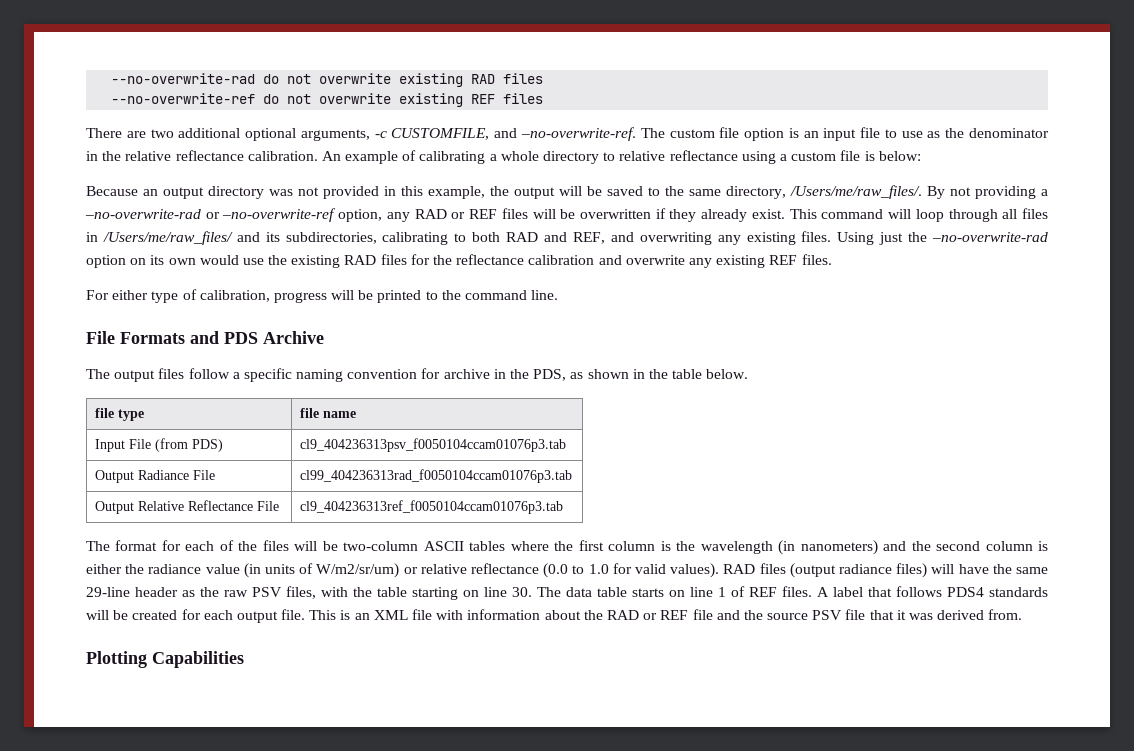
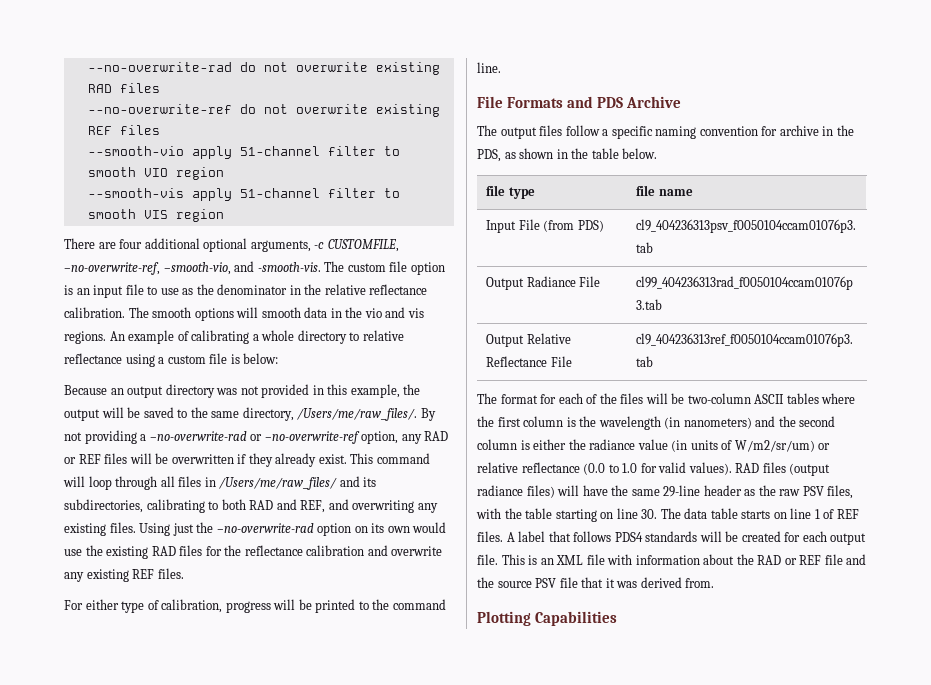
(544, 98) none -> [87,146,400,159] [87,167,224,180] [87,188,400,201] [87,209,224,222] // --smooth-vio apply 51-channel filter to smooth VIO region // --smooth-vis apply 51-channel filter to smooth VIS region
[150,129,174,138] two -> [119,239,143,249] four
[494,127,636,141] and –no-overwrite-ref. -> [64,261,321,275] –no-overwrite-ref, –smooth-vio, and -smooth-vis.
(318, 156) none -> [128,307,424,321] [64,331,106,344] The smooth options will smooth data in the vio and vis regions.

